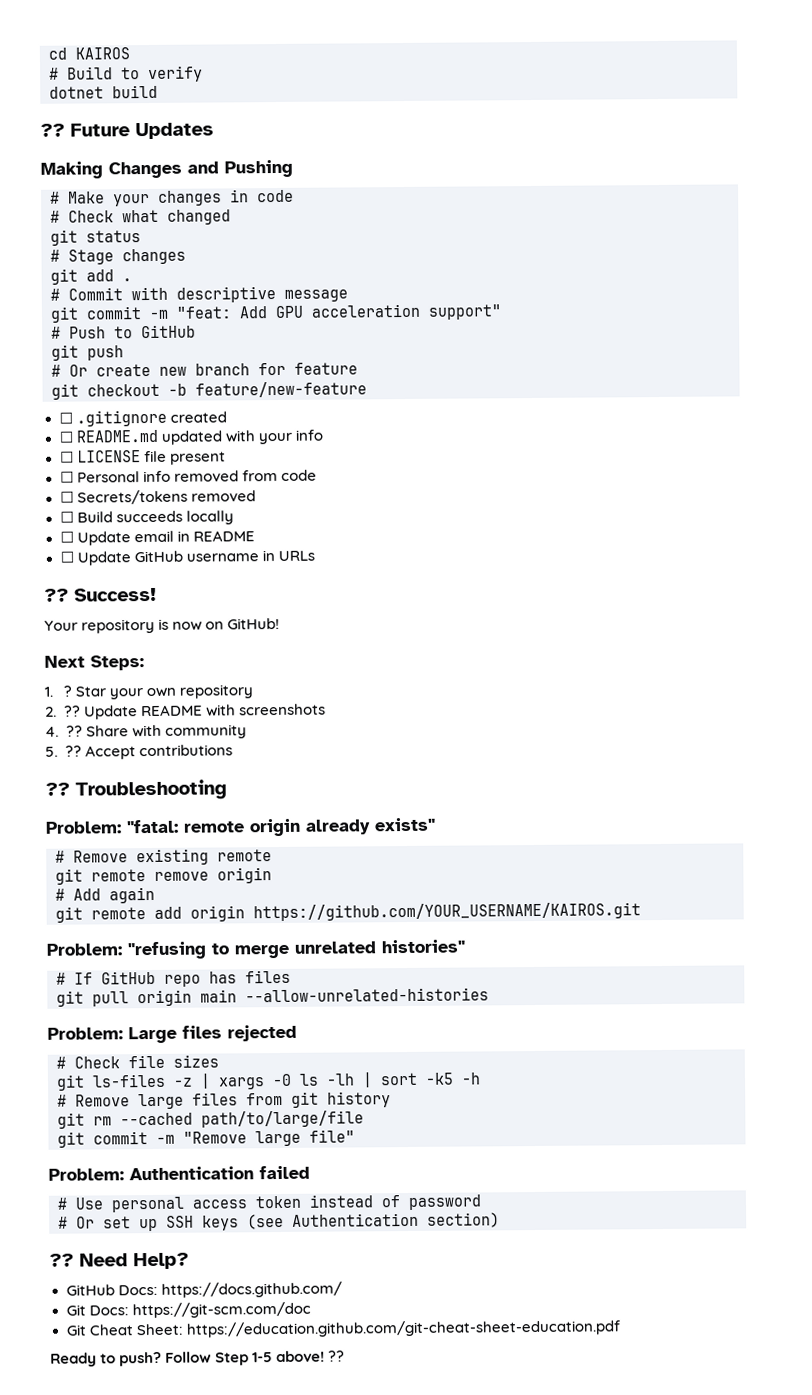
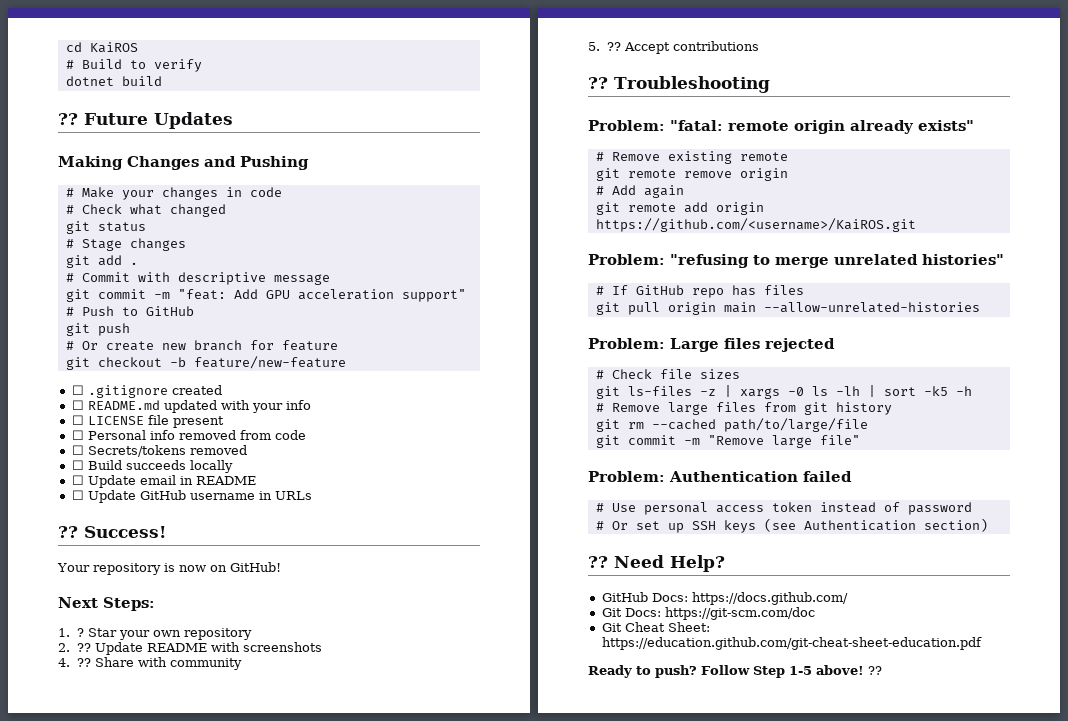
[75,47,130,60] KAIROS -> [89,42,138,53] KaiROS
[253,902,641,922] https://github.com/YOUR_USERNAME/KAIROS.git -> [595,218,916,232] https://github.com/<username>/KaiROS.git

